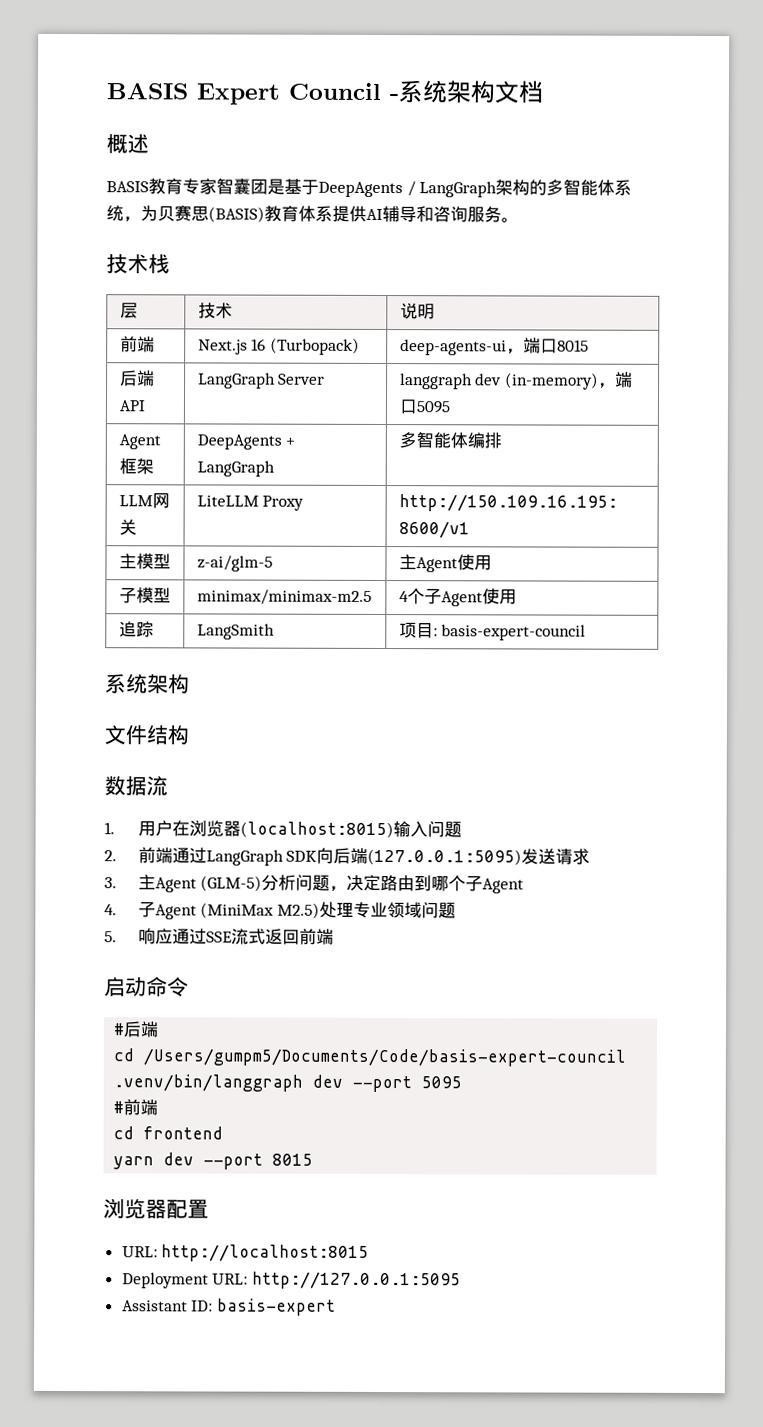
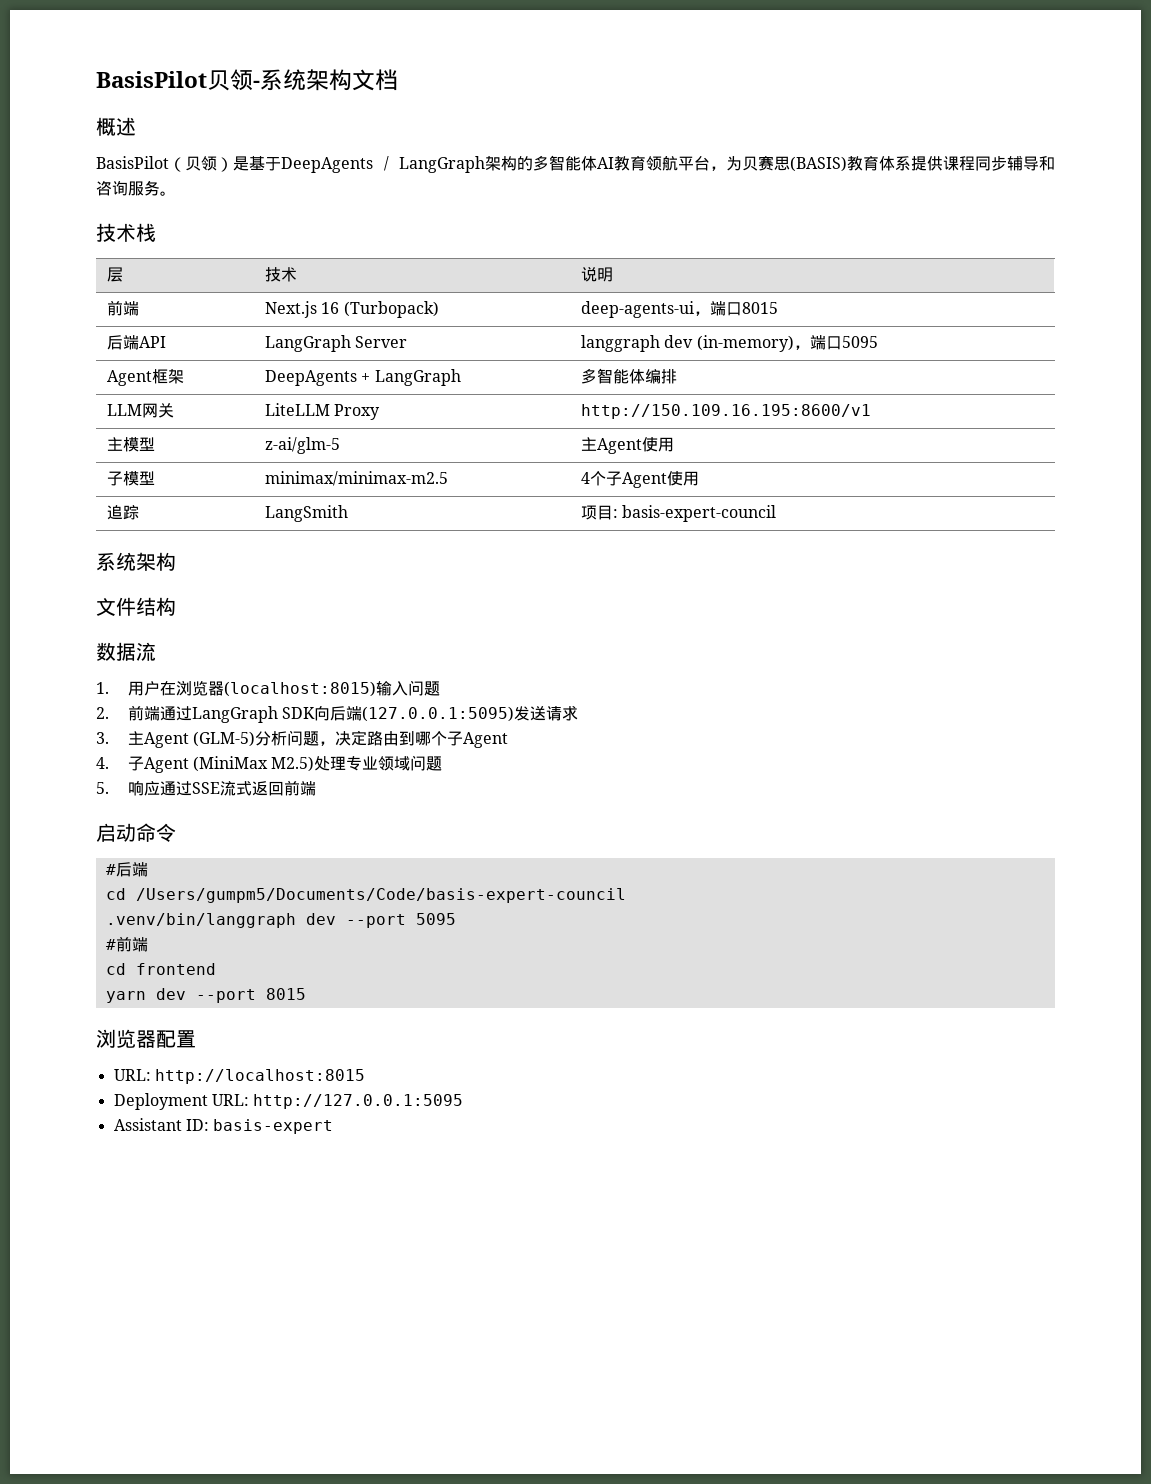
[106,82,381,105] BASIS Expert Council -> [96,69,253,91] BasisPilot贝领
[106,177,268,195] BASIS教育专家智囊团 -> [96,156,233,172] BasisPilot（贝领）
[614,179,633,196] [106,205,124,222] 系统 -> [597,155,710,171] AI教育领航平台
[366,208,383,221] AI -> [943,156,1007,171] 课程同步

